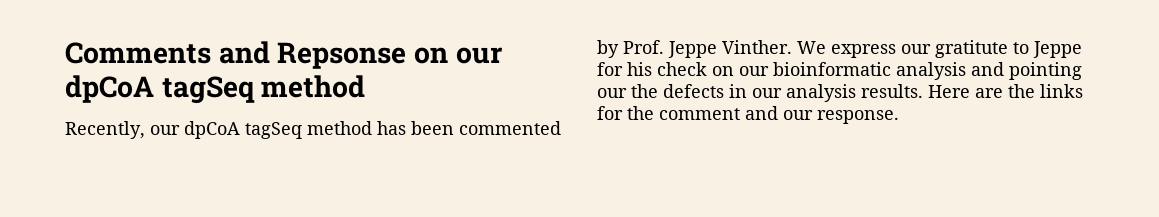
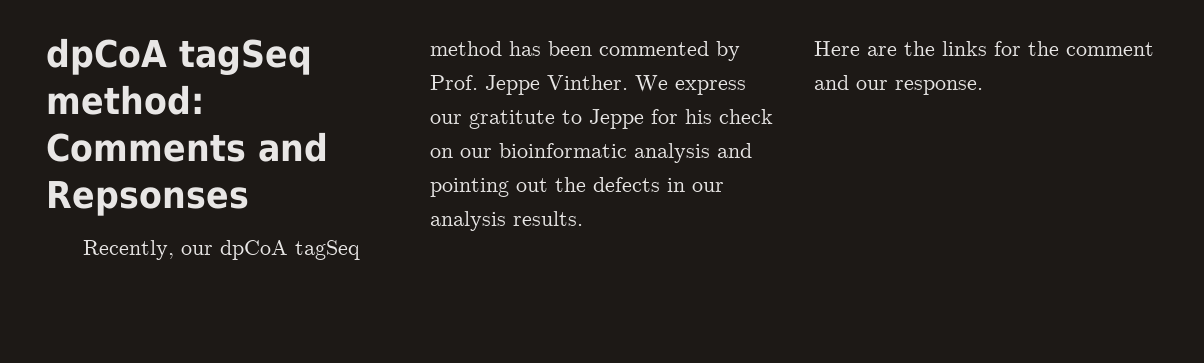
[65,41,502,69] [65,75,366,104] Comments and Repsonse on our dpCoA tagSeq method -> [46,38,312,75] [46,85,204,115] [46,132,328,162] [46,181,249,216] dpCoA tagSeq method: Comments and Repsonses
[597,88,627,98] our -> [516,178,548,192] out
(923, 91) none -> (583, 218) //

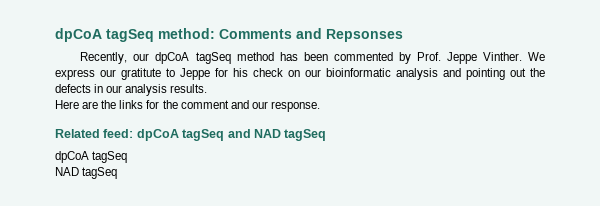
(983, 87) none -> [55,129,327,141] [55,151,128,163] [55,167,118,179] // Related feed: dpCoA tagSeq and NAD tagSeq // dpCoA tagSeq // NAD tagSeq

